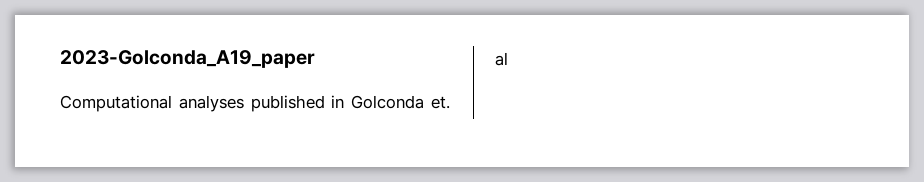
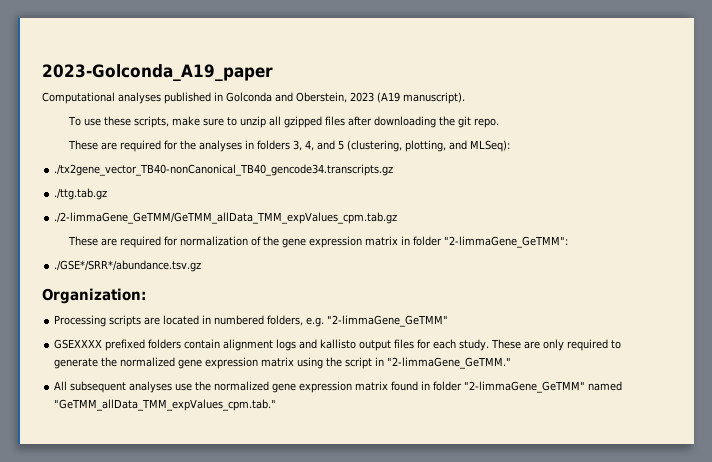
[431,96,451,109] [495,52,508,66] et. al -> [275,92,465,104] [67,116,499,128] [67,140,510,152] [54,164,394,176] [54,188,108,200] [54,212,398,224] [67,236,568,248] [54,260,202,272] [42,288,146,304] [54,315,449,327] [54,339,622,351] [54,357,512,369] [54,381,623,393] [54,399,277,411] and Oberstein, 2023 (A19 manuscript). // To use these scripts, make sure to unzip all gzipped files after downloading the git repo. // These are required for the analyses in folders 3, 4, and 5 (clustering, plotting, and MLSeq): // ./tx2gene_vector_TB40-nonCanonical_TB40_gencode34.transcripts.gz // ./ttg.tab.gz // ./2-limmaGene_GeTMM/GeTMM_allData_TMM_expValues_cpm.tab.gz // These are required for normalization of the gene expression matrix in folder "2-limmaGene_GeTMM": // ./GSE*/SRR*/abundance.tsv.gz // Organization: // Processing scripts are located in numbered folders, e.g. "2-limmaGene_GeTMM" // GSEXXXX prefixed folders contain alignment logs and kallisto output files for each study. These are only required to generate the normalized gene expression matrix using the script in "2-limmaGene_GeTMM." // All subsequent analyses use the normalized gene expression matrix found in folder "2-limmaGene_GeTMM" named "GeTMM_allData_TMM_expValues_cpm.tab."

